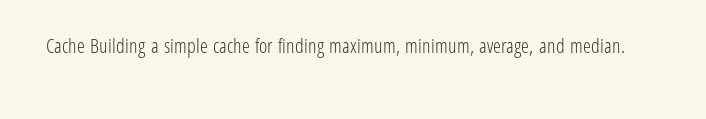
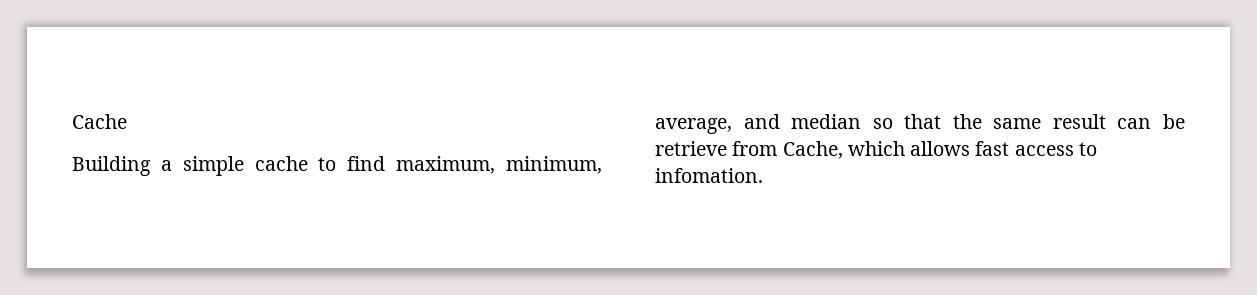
(85, 45) none -> (127, 121) //
[255,38,325,58] for finding -> [318,156,386,171] to find
[569,38,625,53] median. -> [791,114,1185,129] [655,141,1097,159] [655,168,763,183] median so that the same result can be retrieve from Cache, which allows fast access to infomation.

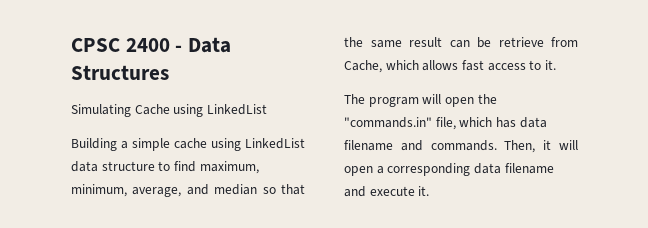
(72, 121) none -> [71,37,232,53] [71,65,169,80] [71,104,131,117] CPSC 2400 - Data Structures // Simulating
(127, 121) none -> [173,104,267,117] using LinkedList
(308, 163) none -> [211,138,305,151] [71,161,155,172] using LinkedList data structure
[655,168,763,183] infomation. -> [544,60,556,70] [344,94,497,107] [344,117,547,130] [344,140,578,153] [344,163,554,176] [344,186,430,197] it. // The program will open the "commands.in" file, which has data filename and commands. Then, it will open a corresponding data filename and execute it.

